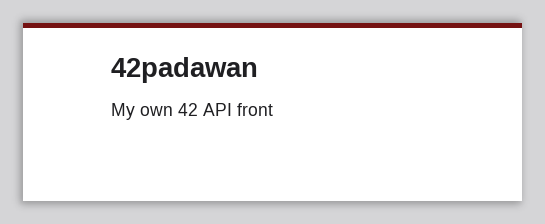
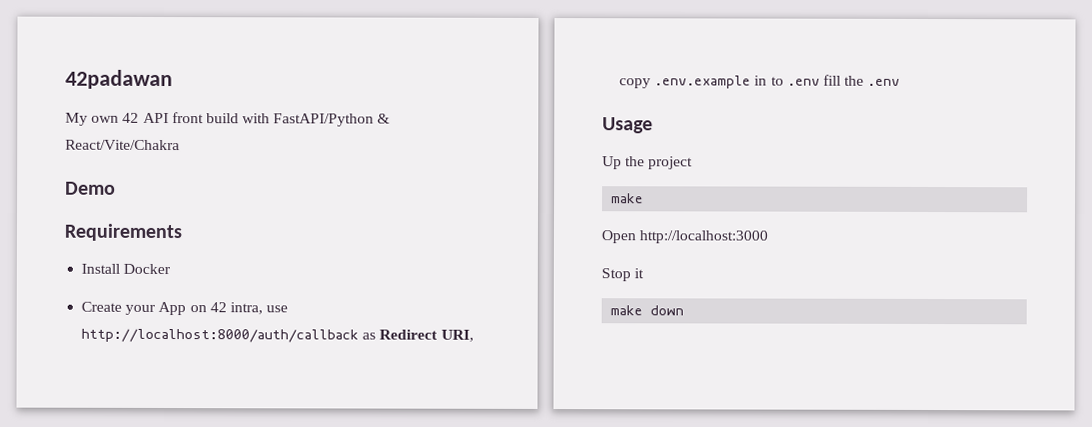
(273, 109) none -> [205,113,391,127] [65,139,180,151] [65,181,116,195] [64,223,182,242] [81,263,172,275] [81,301,289,316] [81,328,474,343] [619,74,901,89] [602,117,653,134] [602,156,694,170] [611,193,645,204] [601,230,769,244] [601,268,645,282] [610,305,685,316] build with FastAPI/Python & React/Vite/Chakra // Demo // Requirements // Install Docker // Create your App on 42 intra, use http://localhost:8000/auth/callback as Redirect URI, copy .env.example in to .env fill the .env // Usage // Up the project // make // Open http://localhost:3000 // Stop it // make down

